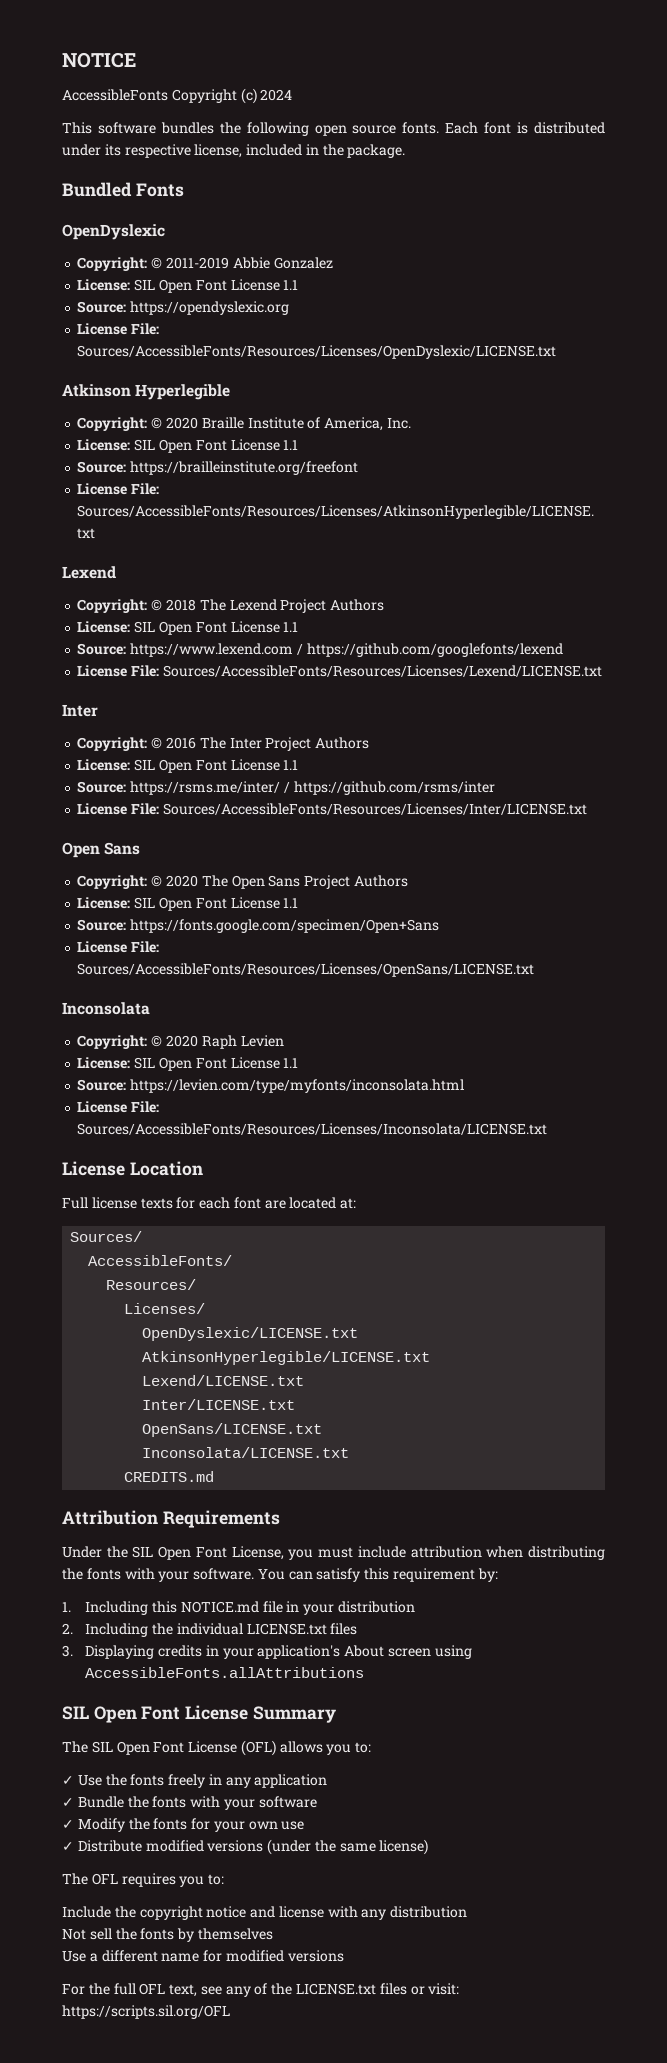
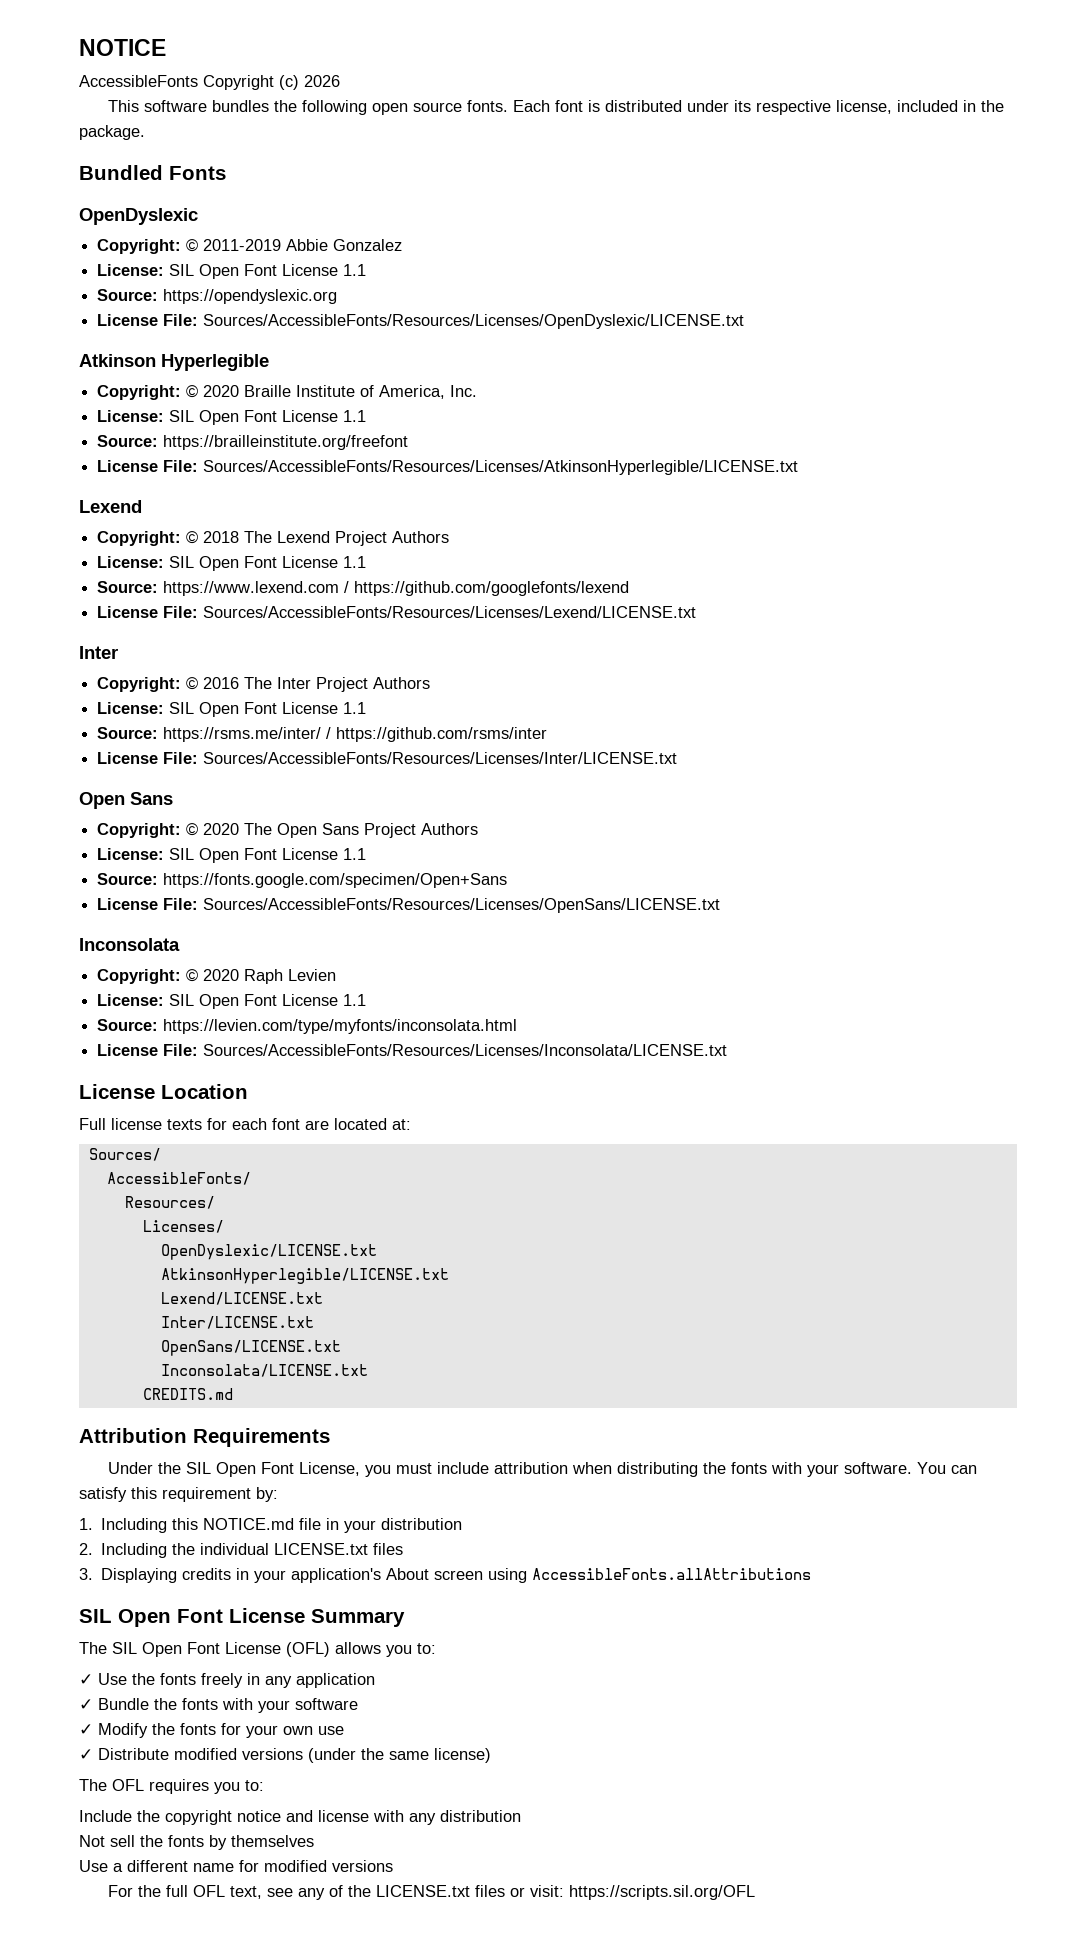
[260,89,293,101] 2024 -> [304,75,340,87] 2026

